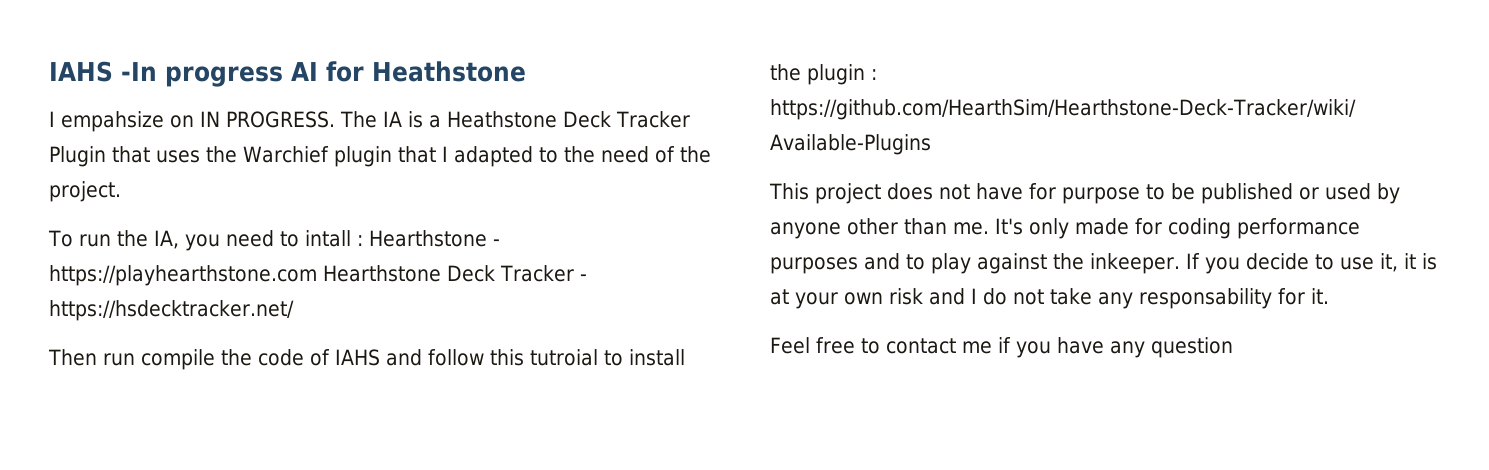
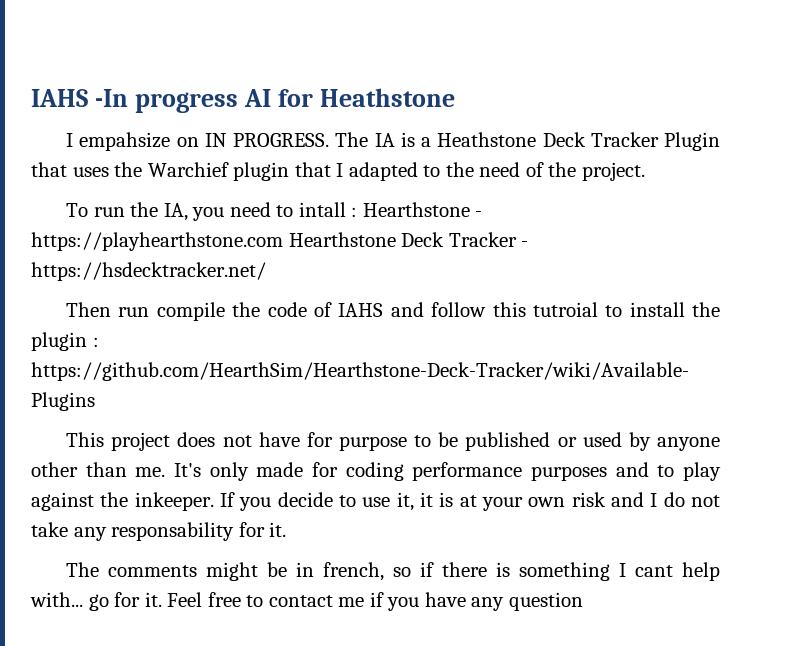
(1329, 296) none -> [66,562,721,581] [30,592,162,611] The comments might be in french, so if there is something I cant help with... go for it.

